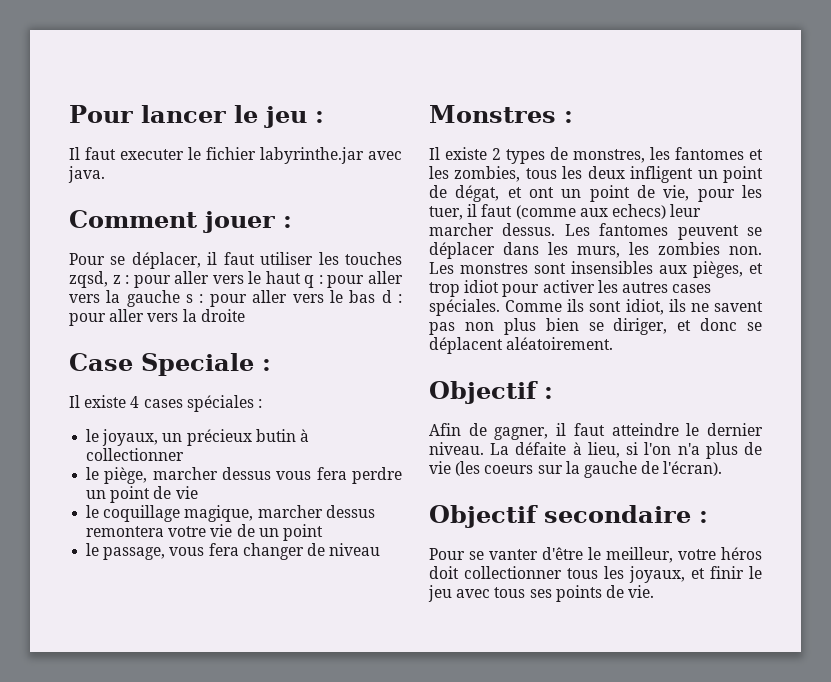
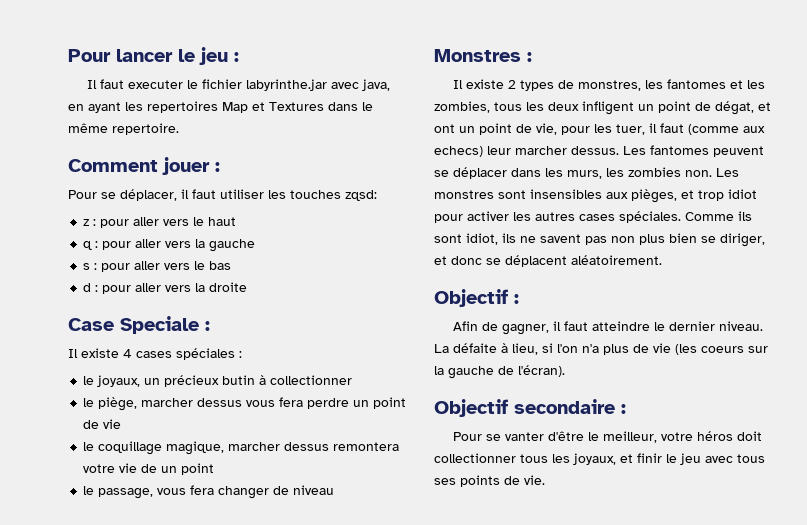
[68,166,105,183] java. -> [361,79,390,91] [68,101,373,113] [68,123,179,135] java, en ayant les repertoires Map et Textures dans le même repertoire.
[69,271,108,288] zqsd, -> [345,190,377,201] zqsd: //
(301, 277) none -> (237, 221) //
(180, 298) none -> (256, 245) //
(376, 296) none -> (232, 265) //

